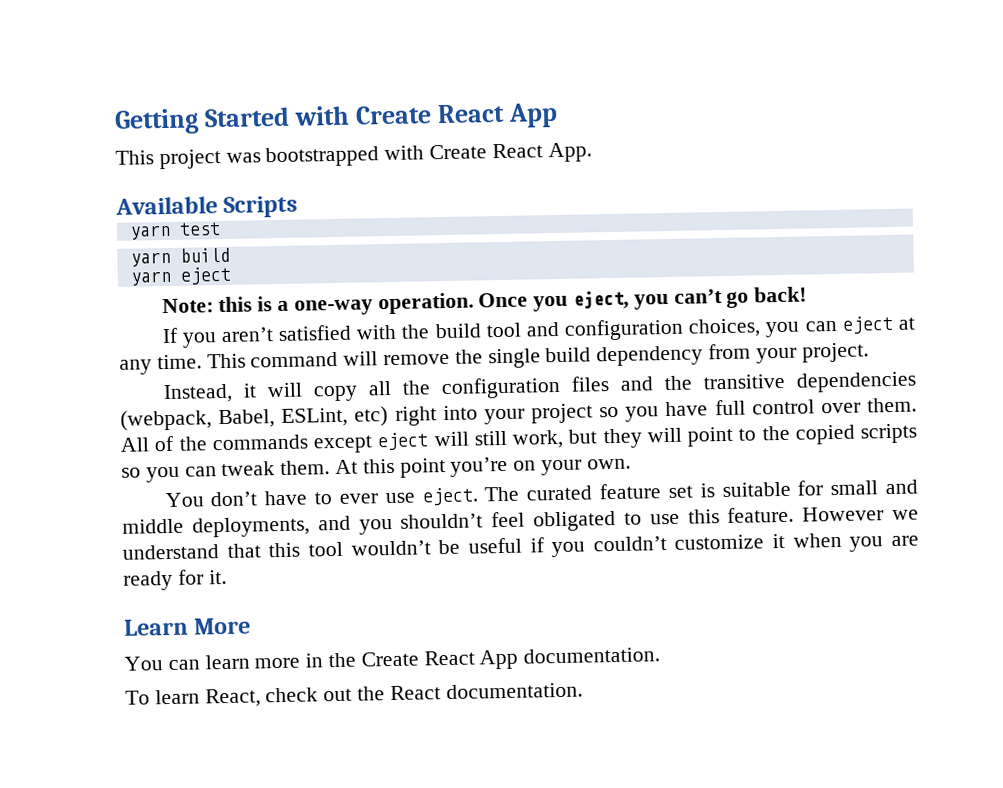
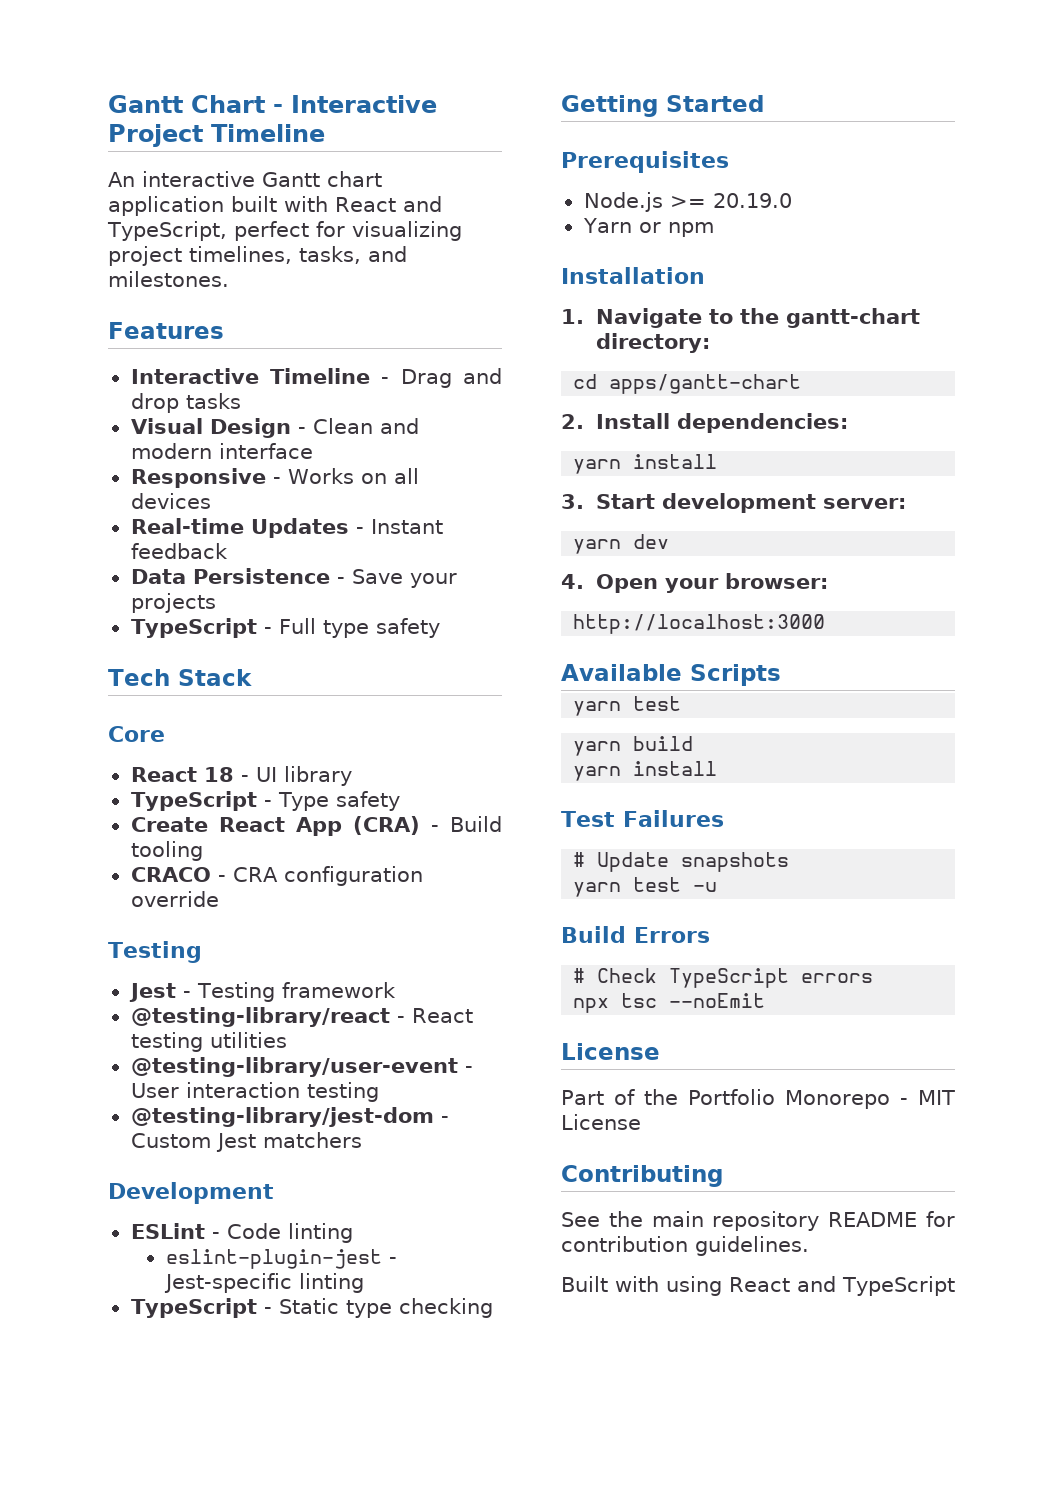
[114,102,559,135] [115,142,592,170] Getting Started with Create React App // This project was bootstrapped with Create React App. -> [108,95,437,113] [108,124,325,147] [108,171,382,187] [108,196,442,216] [107,221,462,241] [108,246,407,266] [108,271,229,287] [108,322,224,339] [130,368,503,388] [130,393,241,413] [130,418,419,438] [130,443,313,459] [130,468,419,488] [130,493,211,509] [130,518,443,538] [130,543,228,559] [130,568,457,588] [130,593,216,613] [130,618,440,638] [108,669,252,686] [108,726,165,742] [130,766,352,786] [130,791,401,811] [130,816,502,836] [130,841,203,861] [130,866,423,886] [130,891,219,907] [108,941,202,963] [128,982,396,1002] [130,1007,473,1027] [130,1032,287,1052] [130,1057,473,1077] [130,1082,379,1102] [130,1107,449,1127] [130,1132,362,1152] [108,1182,274,1204] [130,1223,353,1243] [165,1249,397,1269] [163,1273,364,1293] [130,1298,493,1318] [561,95,764,117] [561,151,729,173] [583,192,792,212] [582,218,714,237] [561,267,705,284] [561,308,920,328] [595,333,710,353] [573,374,802,394] [561,413,848,433] [573,454,718,474] [561,493,906,513] [573,534,670,554] [561,573,828,593] [573,614,826,634] Gantt Chart - Interactive Project Timeline // An interactive Gantt chart application built with React and TypeScript, perfect for visualizing project timelines, tasks, and milestones. // Features // Interactive Timeline - Drag and drop tasks // Visual Design - Clean and modern interface // Responsive - Works on all devices // Real-time Updates - Instant feedback // Data Persistence - Save your projects // TypeScript - Full type safety // Tech Stack // Core // React 18 - UI library // TypeScript - Type safety // Create React App (CRA) - Build tooling // CRACO - CRA configuration override // Testing // Jest - Testing framework // @testing-library/react - React testing utilities // @testing-library/user-event - User interaction testing // @testing-library/jest-dom - Custom Jest matchers // Development // ESLint - Code linting // eslint-plugin-jest - Jest-specific linting // TypeScript - Static type checking // Getting Started // Prerequisites // Node.js >= 20.19.0 // Yarn or npm // Installation // 1. Navigate to the gantt-chart directory: // cd apps/gantt-chart // 2. Install dependencies: // yarn install // 3. Start development server: // yarn dev // 4. Open your browser: // http://localhost:3000
[179,266,231,285] [161,286,808,316] [161,315,915,348] [119,342,869,375] [162,371,918,404] [120,397,917,431] [120,423,917,454] [121,456,631,483] [164,479,919,508] [122,506,920,538] [122,532,919,560] [123,569,227,591] [123,617,252,636] [124,647,661,671] [125,682,583,708] eject // Note: this is a one-way operation. Once you eject, you can’t go back! // If you aren’t satisfied with the build tool and configuration choices, you can eject at any time. This command will remove the single build dependency from your project. // Instead, it will copy all the configuration files and the transitive dependencies (webpack, Babel, ESLint, etc) right into your project so you have full control over them. All of the commands except eject will still work, but they will point to the copied scripts so you can tweak them. At this point you’re on your own. // You don’t have to ever use eject. The curated feature set is suitable for small and middle deployments, and you shouldn’t feel obligated to use this feature. However we understand that this tool wouldn’t be useful if you couldn’t customize it when you are ready for it. // Learn More // You can learn more in the Create React App documentation. // To learn React, check out the React documentation. -> [633,761,718,776] [561,810,724,827] [573,852,790,872] [573,877,718,897] [561,926,710,943] [573,968,874,988] [573,993,766,1013] [561,1043,660,1060] [561,1089,955,1109] [561,1114,641,1130] [561,1165,723,1187] [561,1211,955,1231] [561,1236,809,1256] [561,1276,955,1296] install // Test Failures // # Update snapshots // yarn test -u // Build Errors // # Check TypeScript errors // npx tsc --noEmit // License // Part of the Portfolio Monorepo - MIT License // Contributing // See the main repository README for contribution guidelines. // Built with using React and TypeScript

